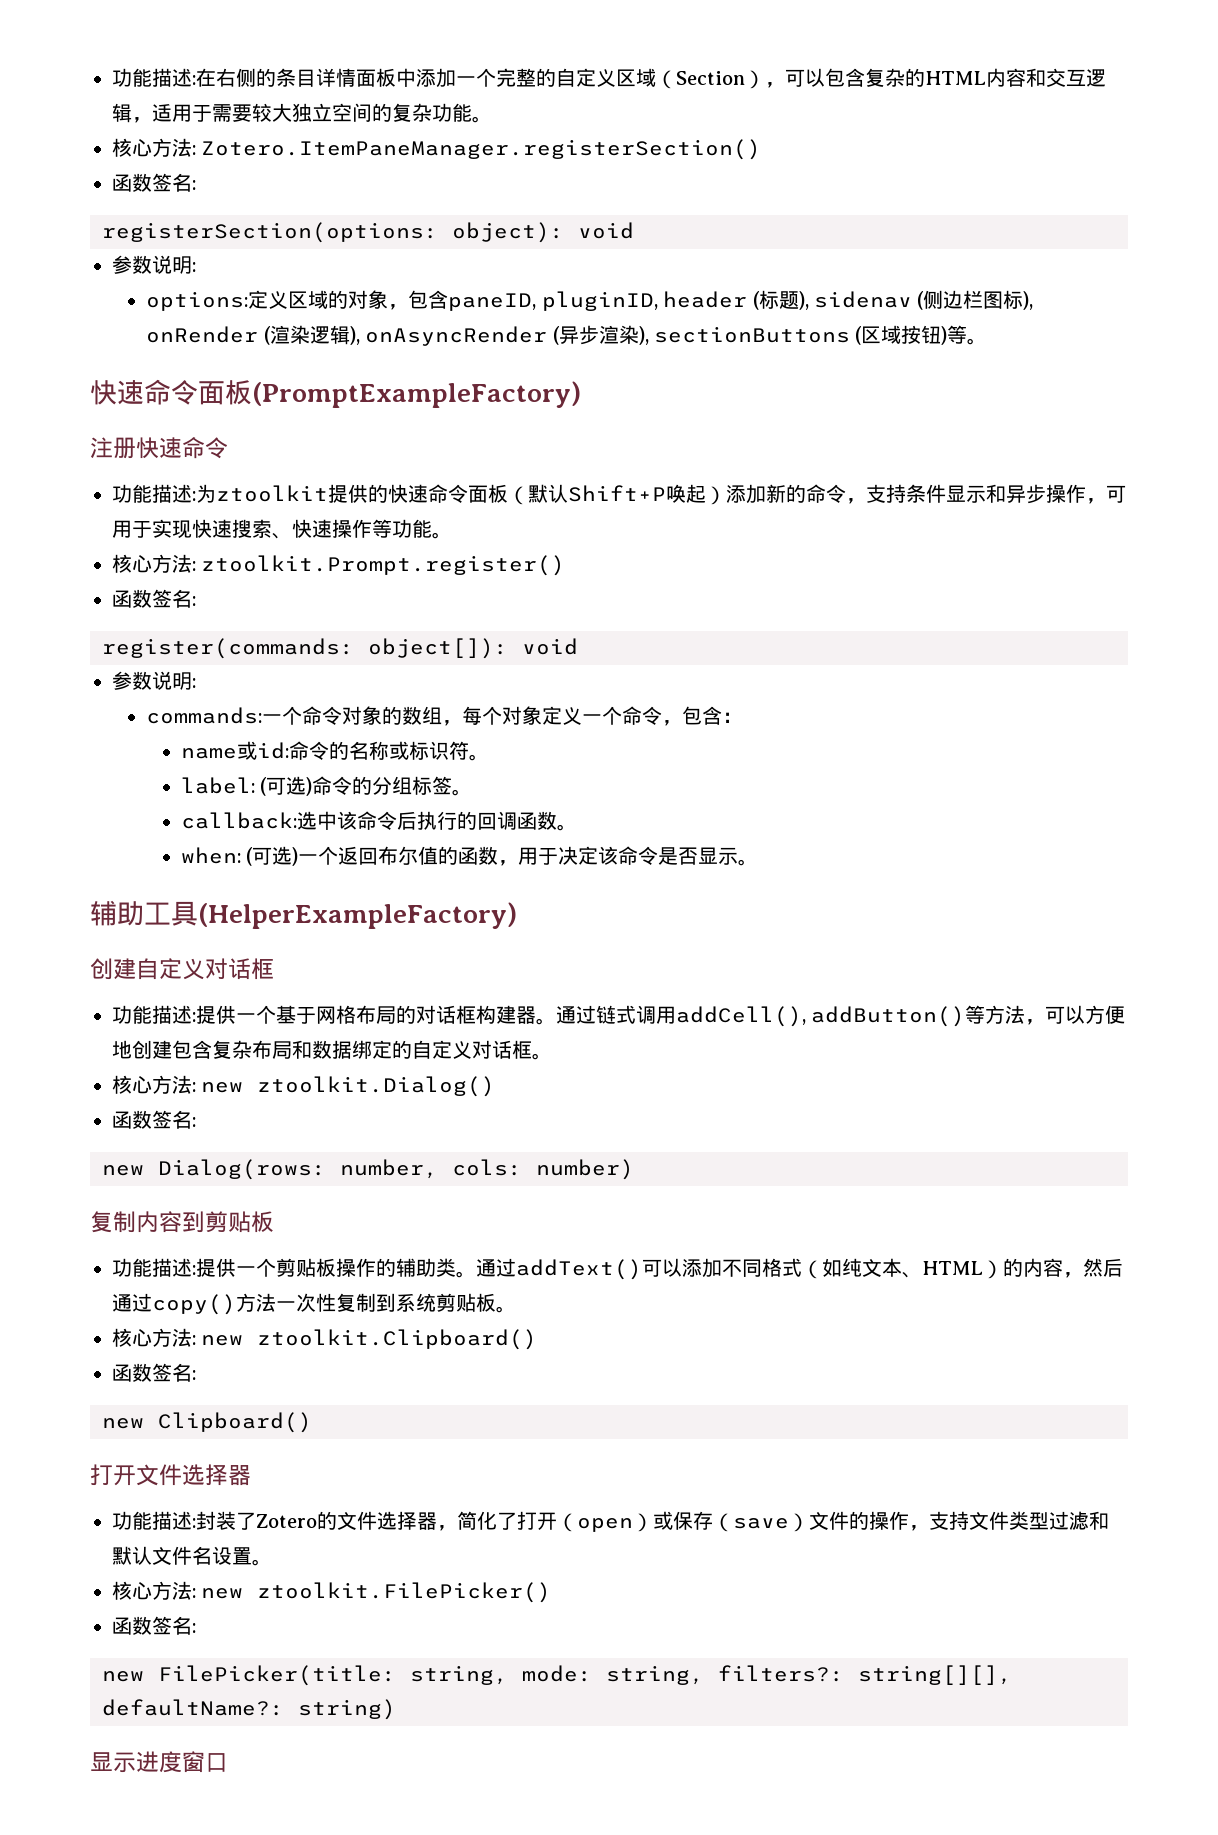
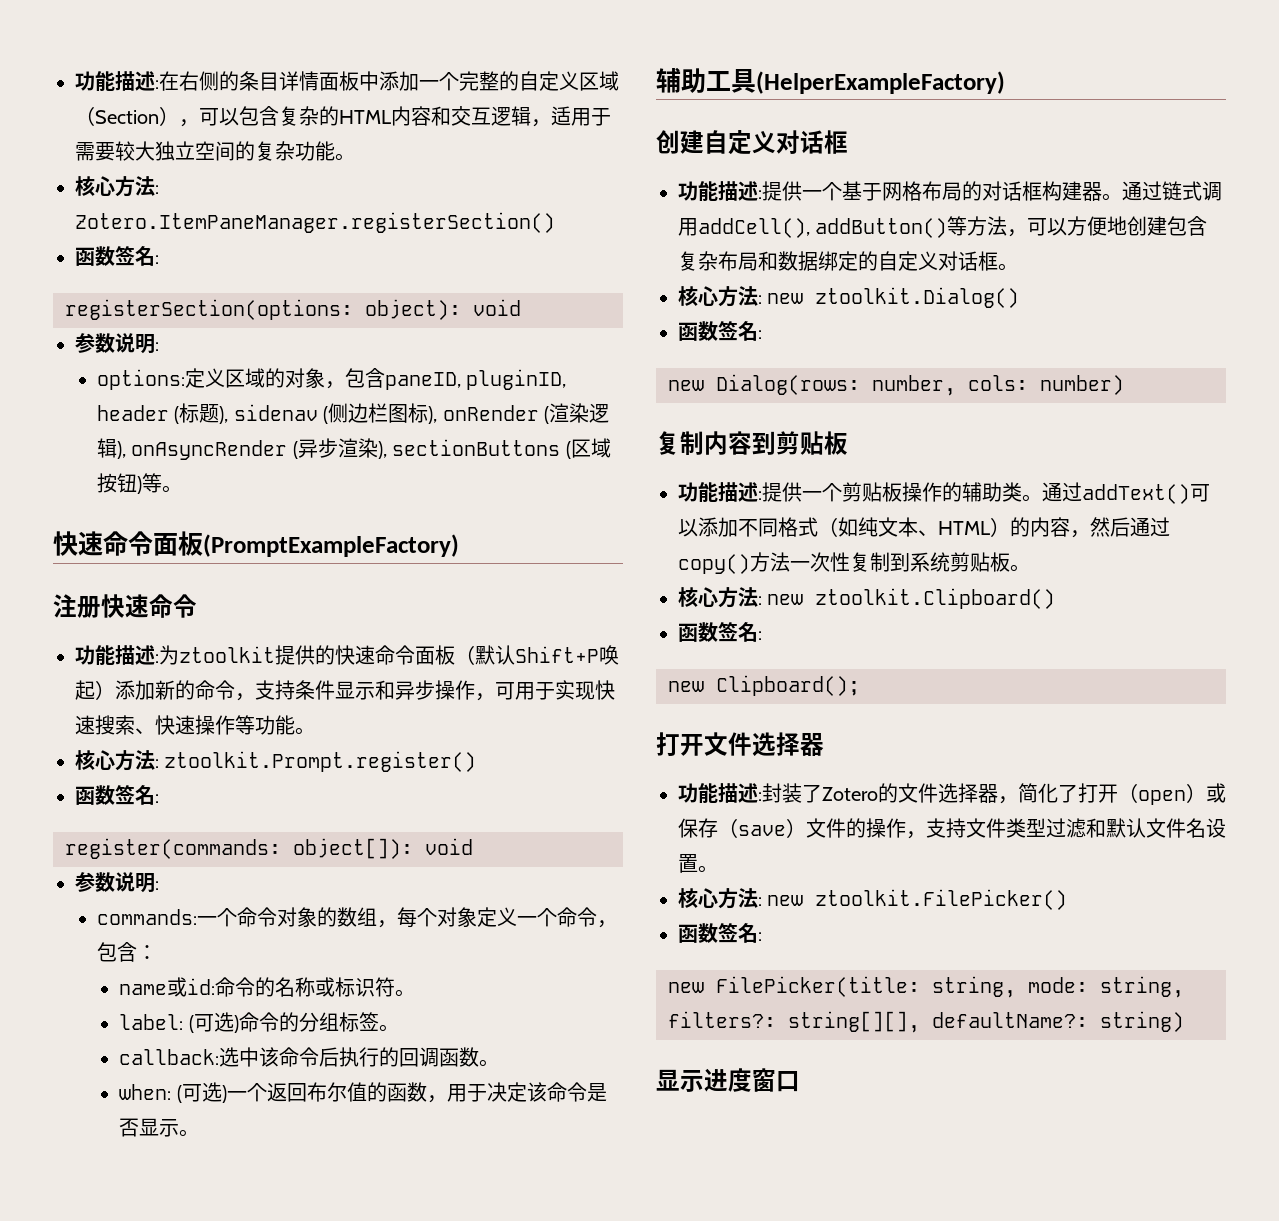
[158,1412,312,1433] Clipboard() -> [716,675,860,696] Clipboard();

